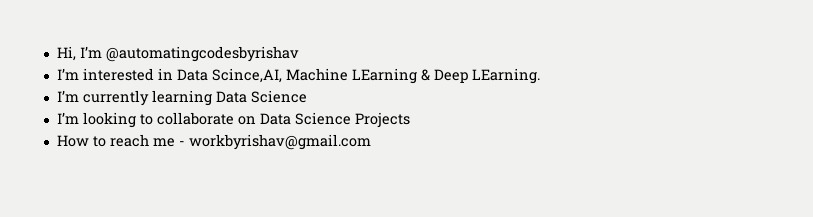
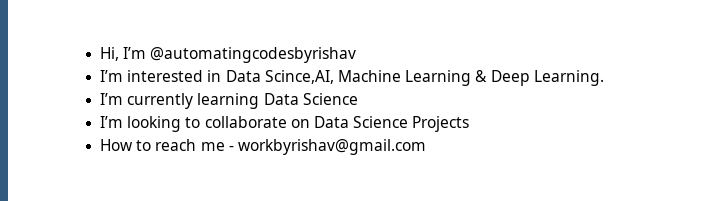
[351,68,417,84] LEarning -> [405,70,472,86] Learning
[471,68,540,84] LEarning. -> [533,70,604,86] Learning.

